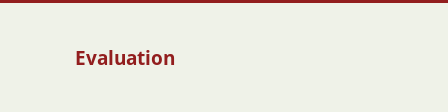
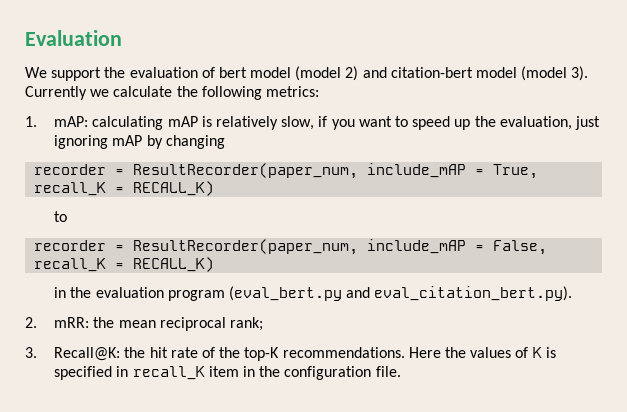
(175, 57) none -> [25,66,589,81] [25,86,319,100] [25,116,600,130] [54,135,225,149] [34,163,539,179] [34,181,215,196] [54,211,68,222] [34,239,548,255] [34,257,215,272] [54,286,573,301] [25,317,264,331] [25,347,556,361] [54,366,401,380] // We support the evaluation of bert model (model 2) and citation-bert model (model 3). Currently we calculate the following metrics: // 1. mAP: calculating mAP is relatively slow, if you want to speed up the evaluation, just ignoring mAP by changing // recorder = ResultRecorder(paper_num, include_mAP = True, recall_K = RECALL_K) // to // recorder = ResultRecorder(paper_num, include_mAP = False, recall_K = RECALL_K) // in the evaluation program (eval_bert.py and eval_citation_bert.py). // 2. mRR: the mean reciprocal rank; // 3. Recall@K: the hit rate of the top-K recommendations. Here the values of K is specified in recall_K item in the configuration file.

